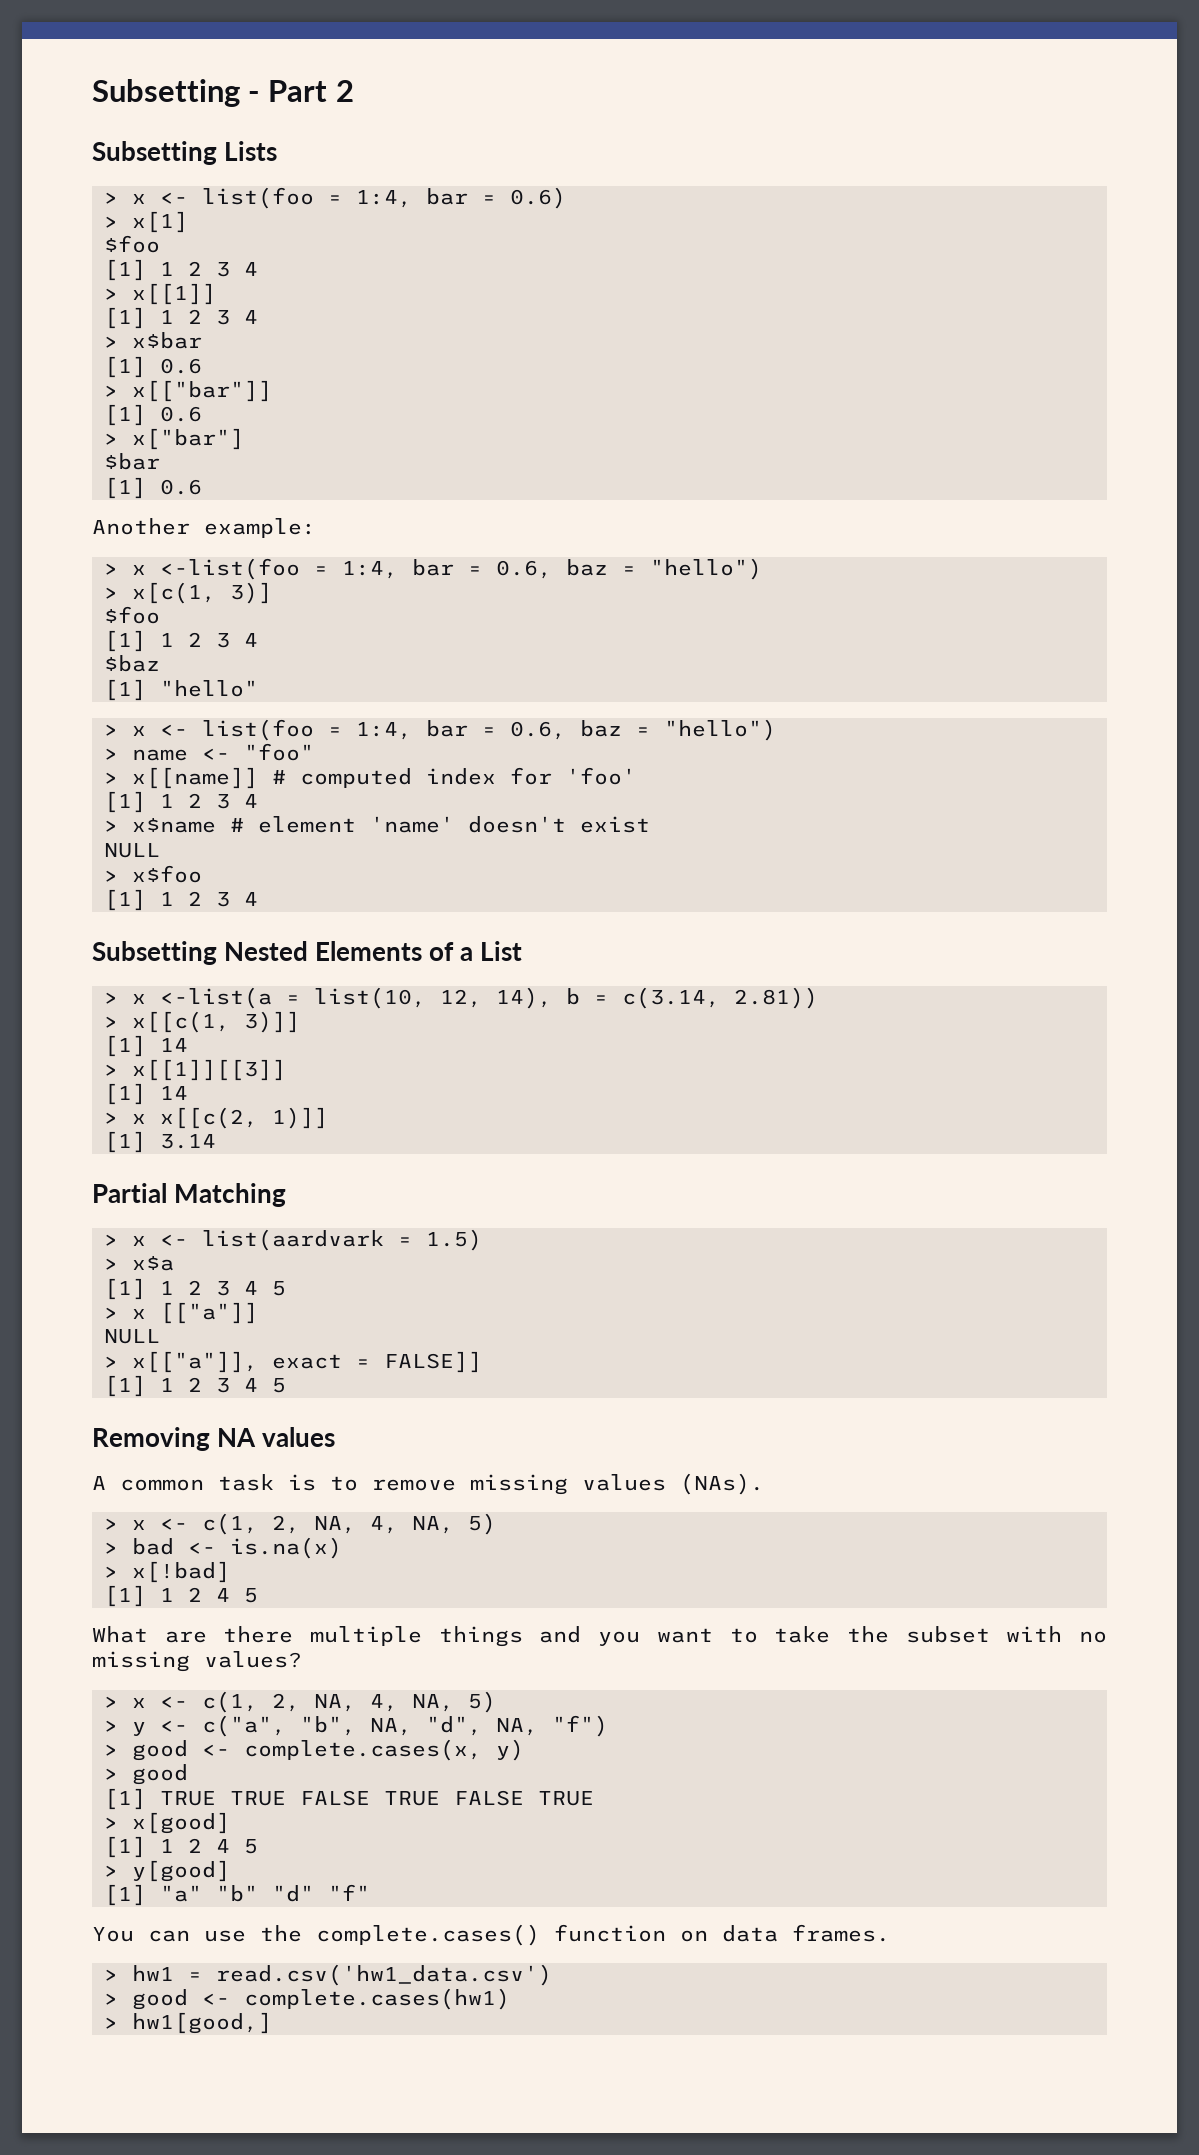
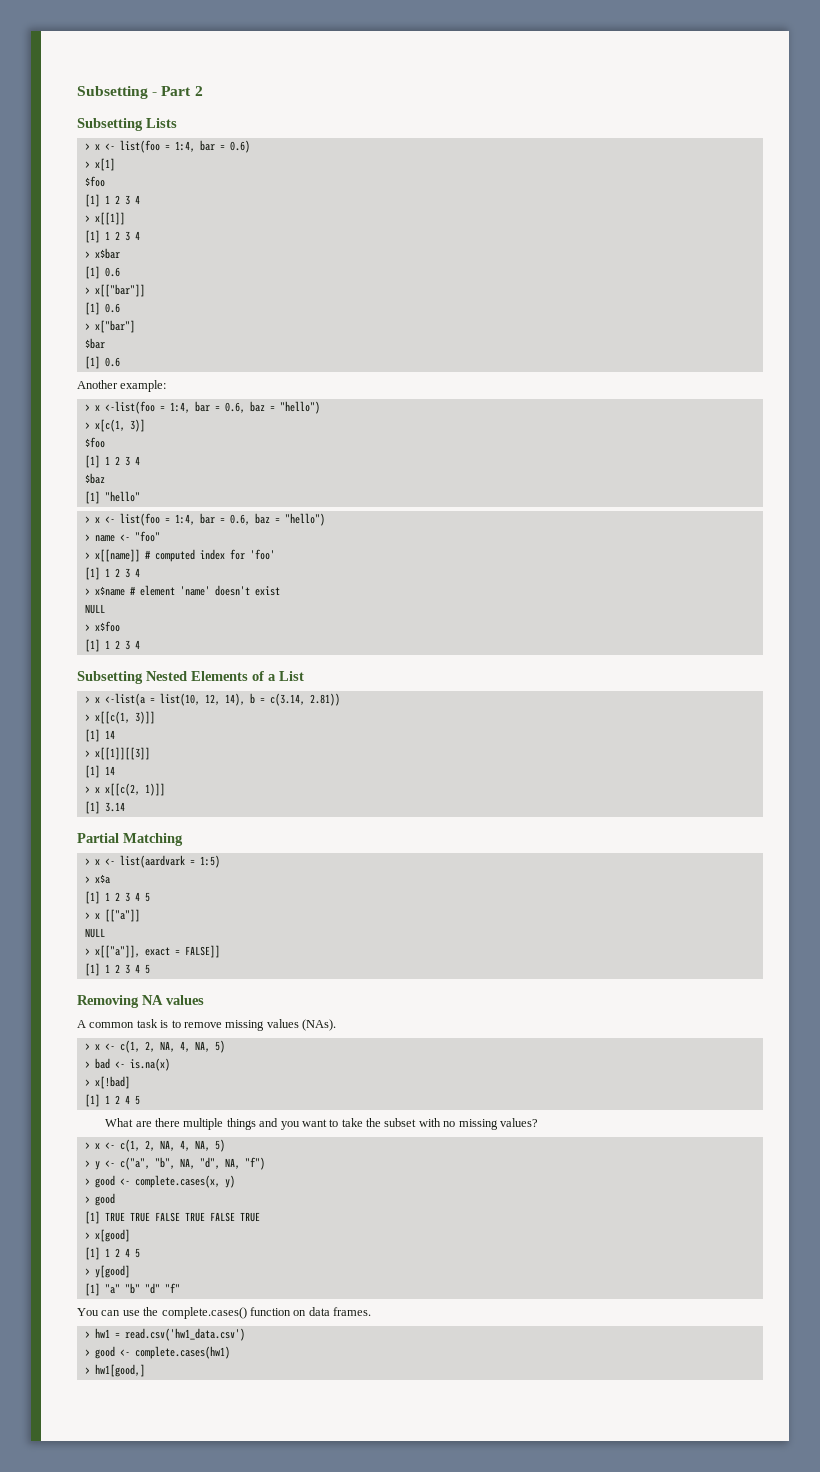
[426,1229,482,1251] 1.5) -> [199,855,220,868] 1:5)

